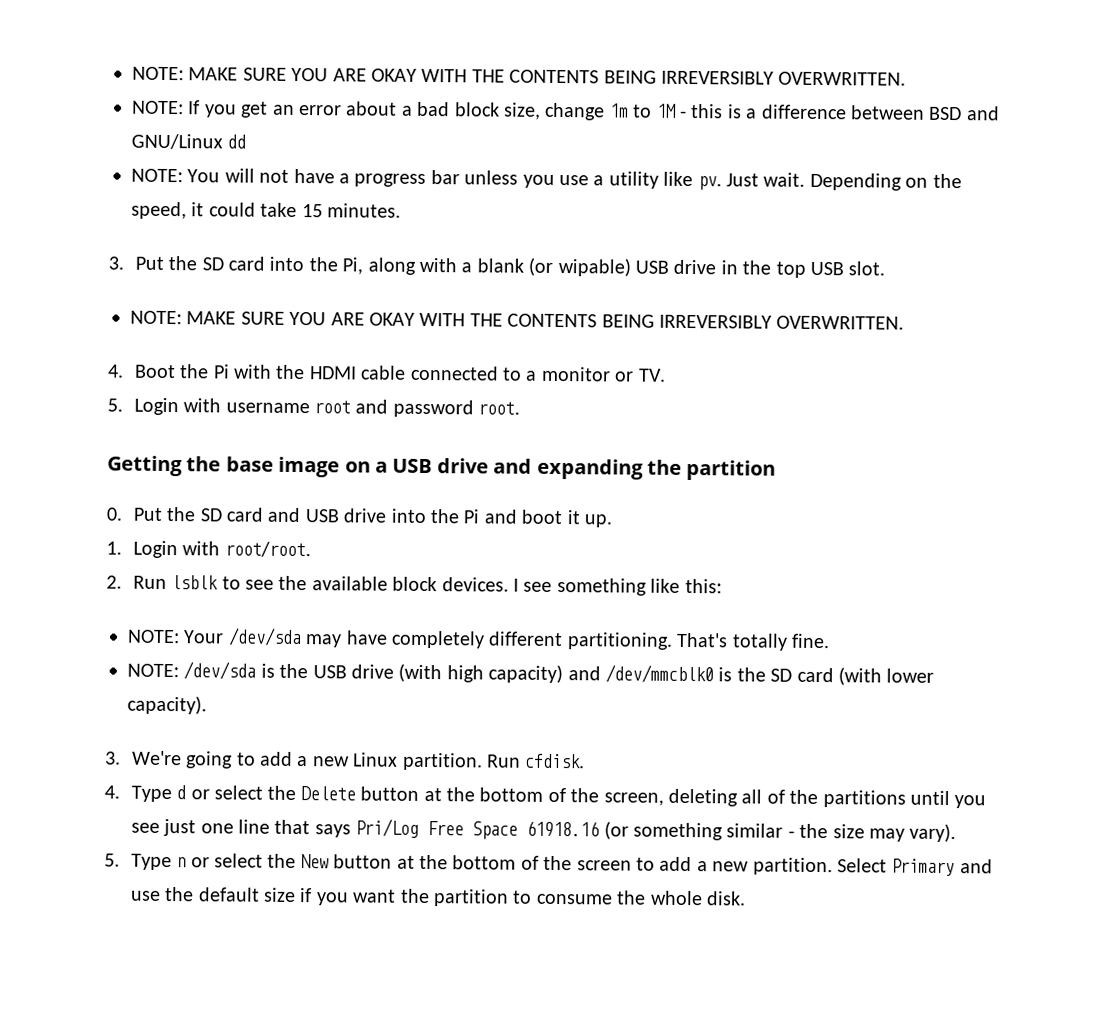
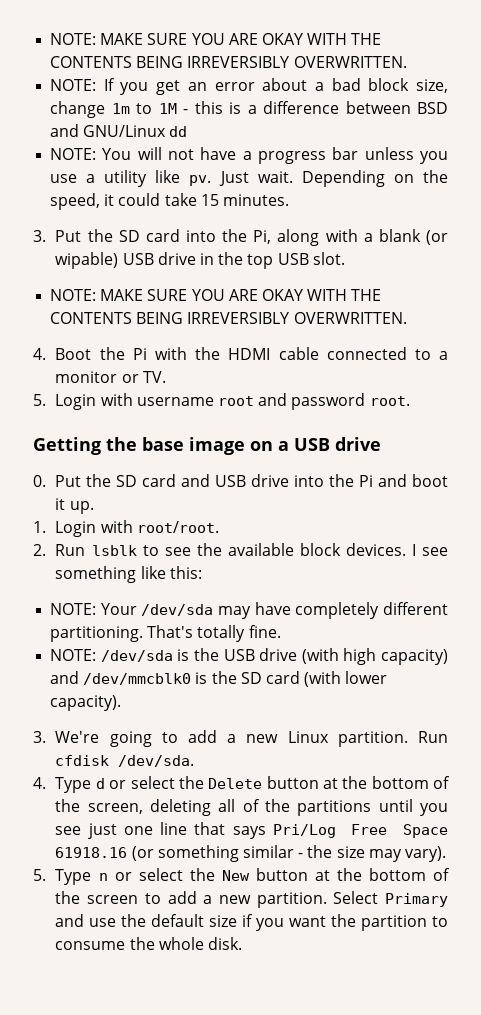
[493,458,777,481] and expanding the partition -> (381, 444) none
[525,753,586,769] cfdisk. -> [55,755,195,767] cfdisk /dev/sda.

